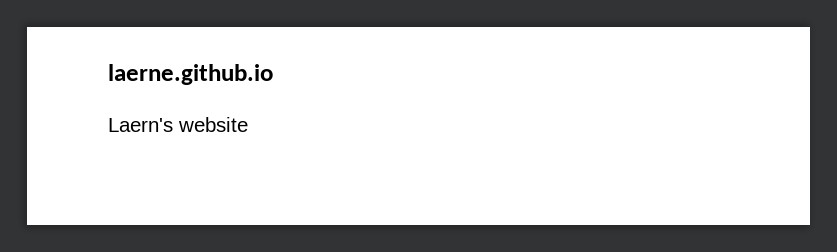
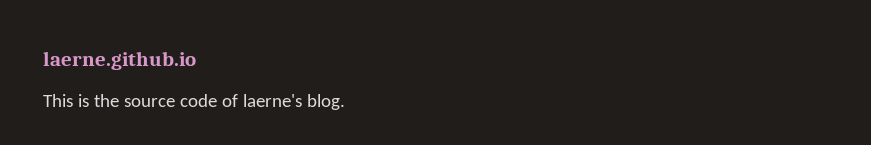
[108,117,248,132] Laern's website -> [43,94,345,110] This is the source code of laerne's blog.

